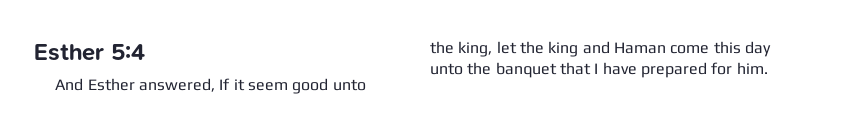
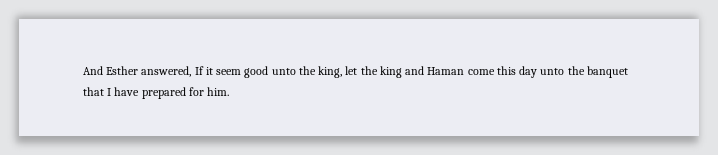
[34,44,145,61] Esther 5:4 // -> (83, 70) none

